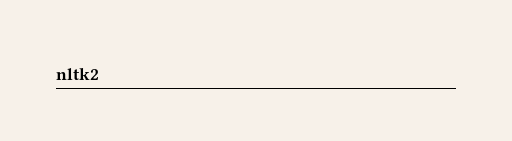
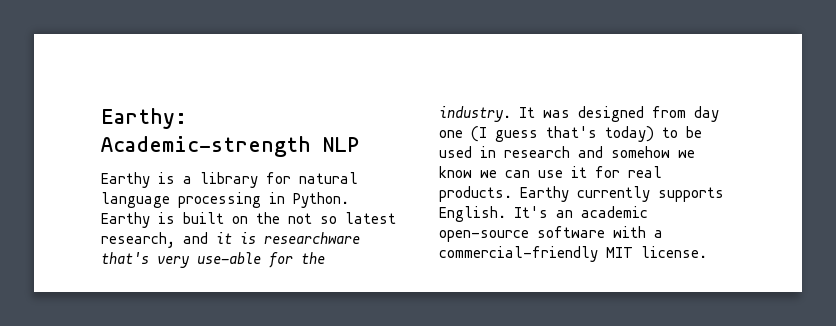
[56,68,99,80] nltk2 -> [101,108,187,129] [101,136,359,157] [101,172,358,188] [101,192,349,208] [101,212,396,228] [101,232,360,248] [101,252,325,268] [439,106,719,122] [439,126,702,142] [439,146,695,158] [439,166,662,178] [439,186,724,202] [439,206,648,222] [439,226,663,242] [439,246,707,262] Earthy: Academic-strength NLP // Earthy is a library for natural language processing in Python. Earthy is built on the not so latest research, and it is researchware that's very use-able for the industry. It was designed from day one (I guess that's today) to be used in research and somehow we know we can use it for real products. Earthy currently supports English. It's an academic open-source software with a commercial-friendly MIT license.

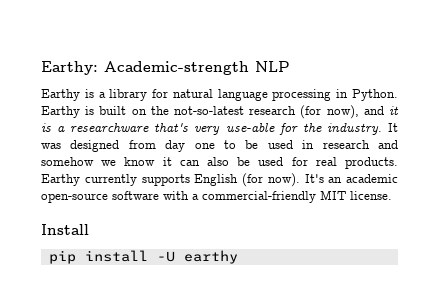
[288,212,396,224] [101,232,175,248] not so latest research, -> [174,105,359,119] not-so-latest research (for now),
(256, 238) none -> [57,126,66,132] a
[471,126,654,142] (I guess that's today) -> (215, 146) none
[480,166,587,178] we can use it -> [162,157,284,166] it can also be used
[439,206,506,222] English. -> [194,173,300,187] English (for now).
(707, 252) none -> [41,224,89,235] [48,250,238,264] // Install // pip install -U earthy

